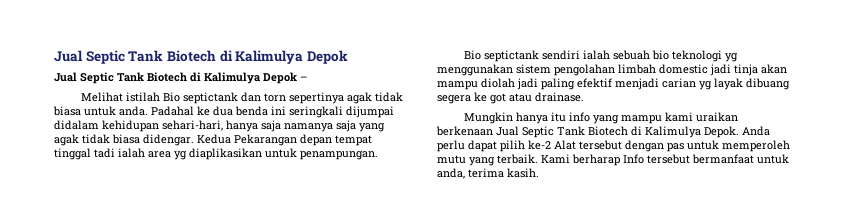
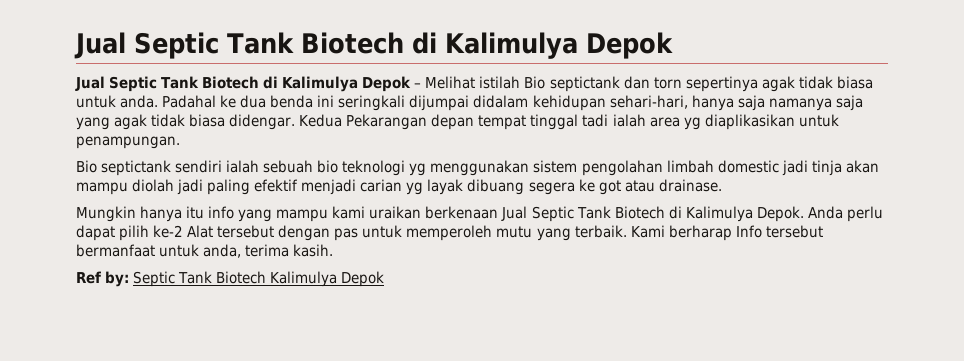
(308, 78) // -> (422, 85) none
(539, 173) none -> [76,271,385,287] // Ref by: Septic Tank Biotech Kalimulya Depok

